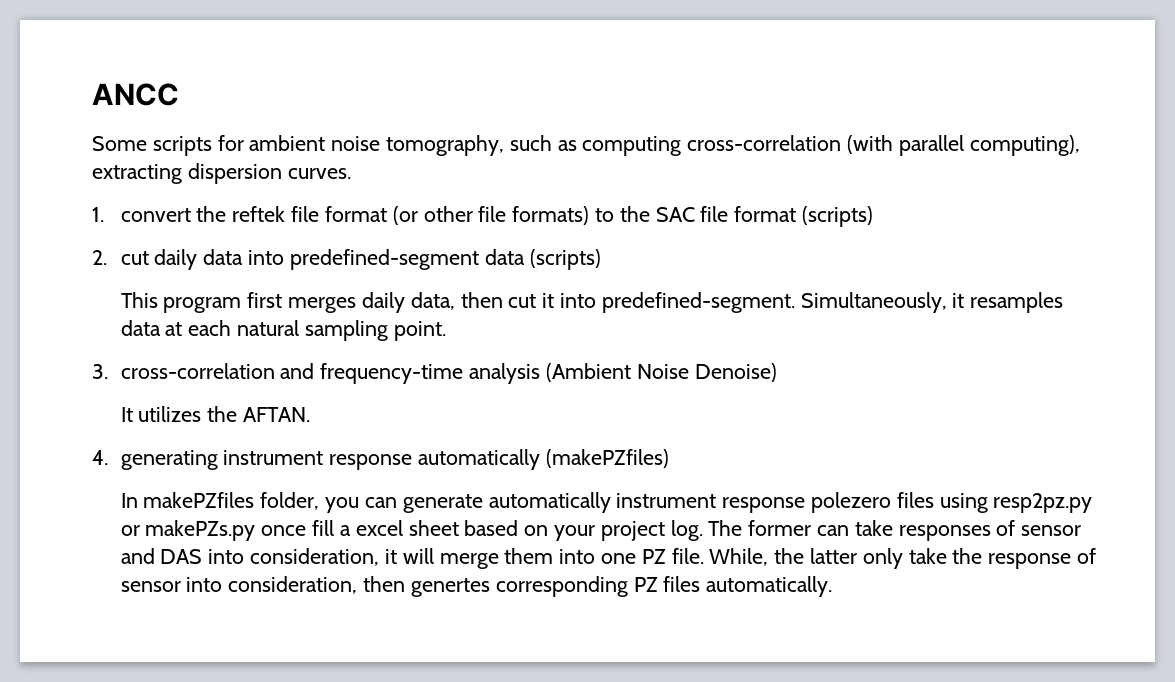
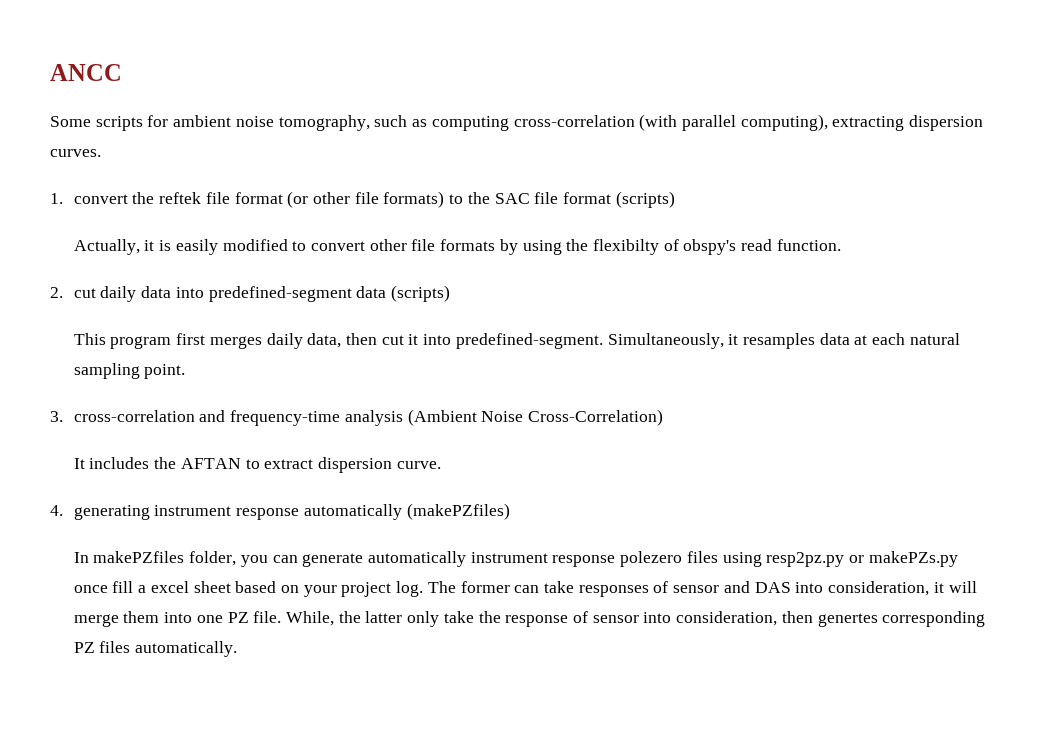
(873, 216) none -> [73,239,841,255] // Actually, it is easily modified to convert other file formats by using the flexibilty of obspy's read function.
[694,363,777,382] Denoise) -> [527,409,663,426] Cross-Correlation)
[138,406,311,422] utilizes the AFTAN. -> [89,457,441,473] includes the AFTAN to extract dispersion curve.

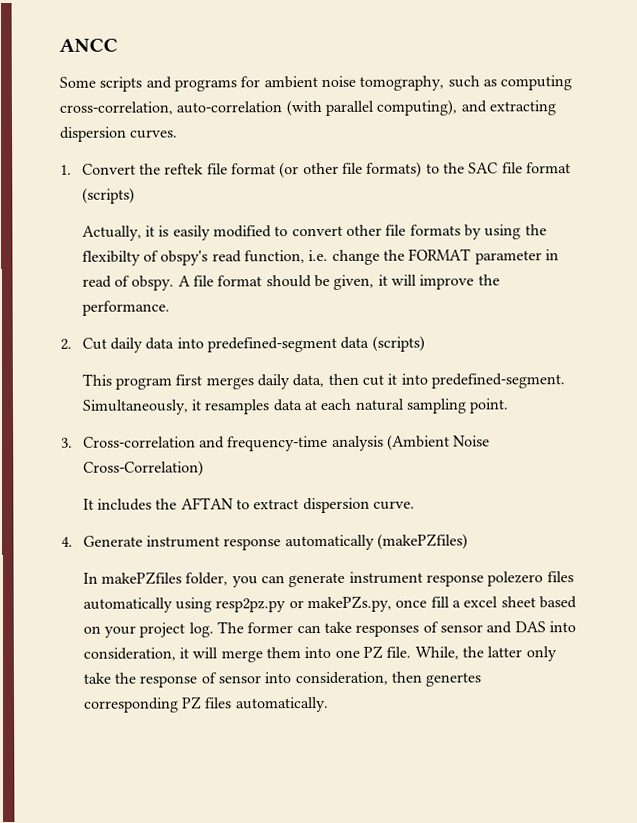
(143, 123) none -> [145,76,237,92] and programs
[513,115,635,127] cross-correlation -> [59,101,283,115] cross-correlation, auto-correlation
(828, 122) none -> [460,100,487,113] and
[73,194,128,204] convert -> [81,163,136,175] Convert
[776,239,841,251] function. -> [244,248,560,265] [81,274,500,291] [81,300,170,316] function, i.e. change the FORMAT parameter in read of obspy. A file format should be given, it will improve the performance.
[73,288,96,298] cut -> [81,337,107,350] Cut
[73,410,195,422] cross-correlation -> [82,436,196,448] Cross-correlation
[73,505,150,520] generating -> [82,535,143,547] Generate
[367,551,466,567] automatically -> (346, 580) none
(718, 557) none -> [82,597,173,613] automatically
[868,551,958,567] makePZs.py -> [307,595,393,613] makePZs.py,

